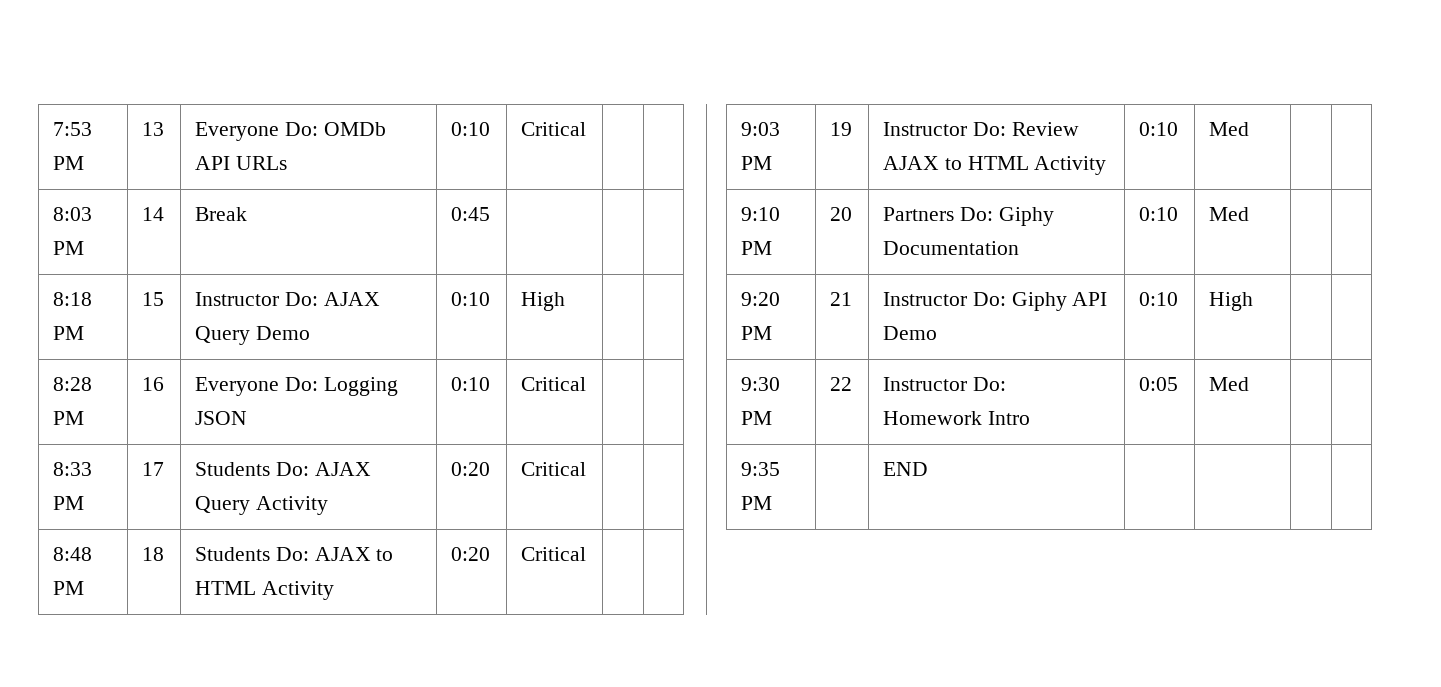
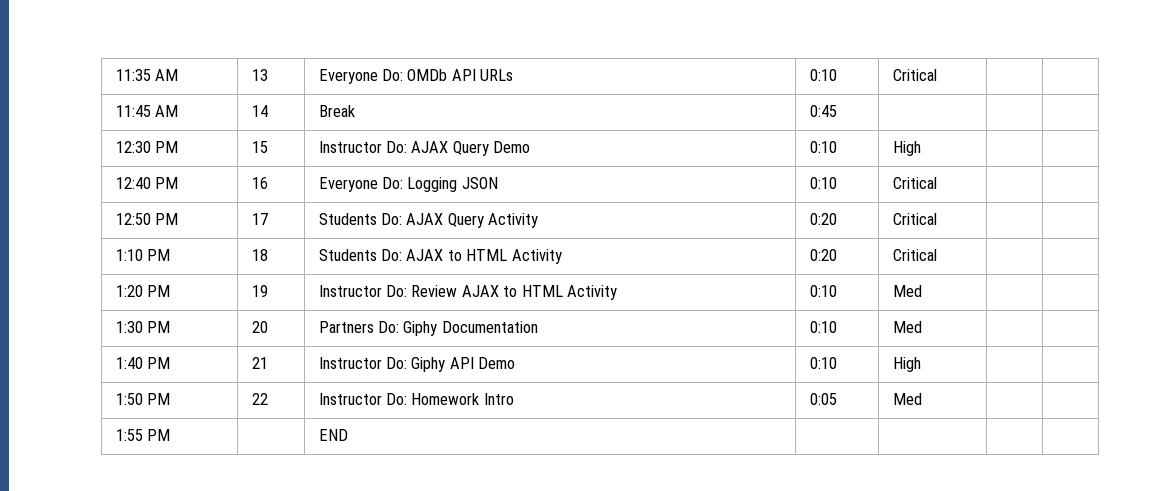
[52,122,92,136] [52,156,84,170] 7:53 PM -> [115,69,179,81] 11:35 AM
[52,207,92,221] [52,241,84,255] 8:03 PM -> [115,105,179,117] 11:45 AM
[52,292,92,306] 8:18 -> [115,141,151,153] 12:30
[52,377,92,391] 8:28 -> [115,177,151,189] 12:40
[52,462,92,476] 8:33 -> [115,213,151,225] 12:50
[52,547,92,561] 8:48 -> [115,249,143,261] 1:10
[740,122,780,136] 9:03 -> [115,285,143,297] 1:20
[740,207,780,221] 9:10 -> [115,321,143,333] 1:30
[740,292,780,306] 9:20 -> [115,357,143,369] 1:40
[740,377,780,391] 9:30 -> [115,393,143,405] 1:50
[740,462,780,476] 9:35 -> [115,429,143,441] 1:55

